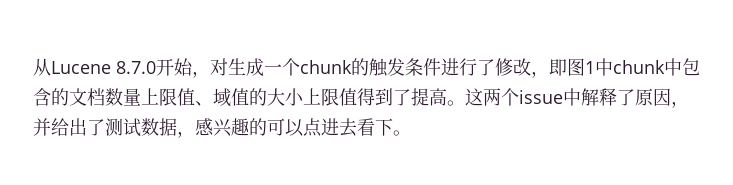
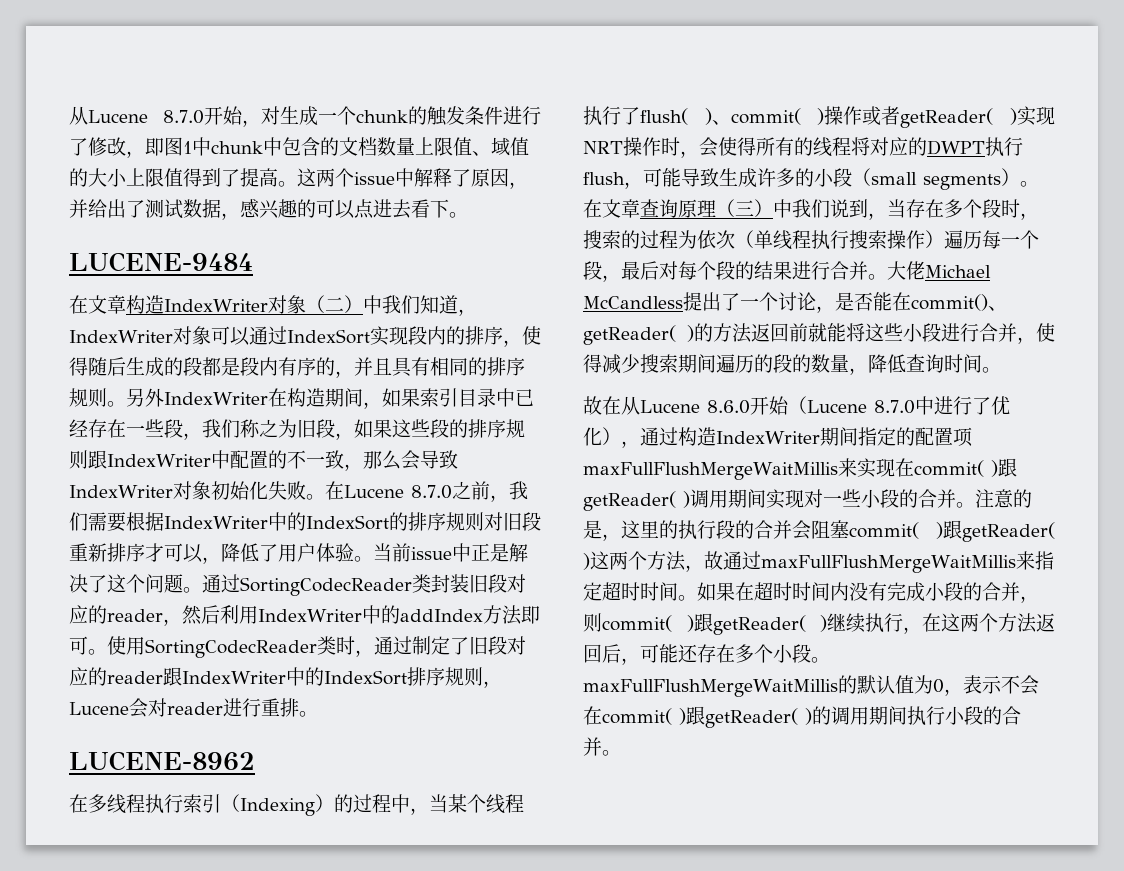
(411, 133) none -> [69,252,253,272] [69,295,477,316] [69,326,541,347] [69,357,525,378] [69,388,534,409] [69,419,525,440] [69,450,458,471] [69,481,528,502] [69,512,541,532] [69,543,528,564] [69,574,526,596] [69,605,540,626] [69,636,526,658] [69,667,502,688] [69,698,318,718] [69,751,255,771] [69,794,524,816] [583,106,1055,128] [583,137,1023,158] [583,168,1039,190] [583,199,1039,220] [583,230,1039,250] [583,261,991,282] [583,292,1007,313] [583,323,1055,345] [583,354,1001,375] [583,396,1010,415] [583,427,973,448] [583,458,1017,480] [583,489,1032,511] [583,520,1055,542] [583,551,1054,573] [583,582,1039,603] [583,613,1055,635] [583,644,830,665] [583,675,1039,697] [583,706,1021,728] [583,737,621,756] // LUCENE-9484 // 在文章构造IndexWriter对象（二）中我们知道，IndexWriter对象可以通过IndexSort实现段内的排序，使得随后生成的段都是段内有序的，并且具有相同的排序规则。另外IndexWriter在构造期间，如果索引目录中已经存在一些段，我们称之为旧段，如果这些段的排序规则跟IndexWriter中配置的不一致，那么会导致IndexWriter对象初始化失败。在Lucene 8.7.0之前，我们需要根据IndexWriter中的IndexSort的排序规则对旧段重新排序才可以，降低了用户体验。当前issue中正是解决了这个问题。通过SortingCodecReader类封装旧段对应的reader，然后利用IndexWriter中的addIndex方法即可。使用SortingCodecReader类时，通过制定了旧段对应的reader跟IndexWriter中的IndexSort排序规则，Lucene会对reader进行重排。 // LUCENE-8962 // 在多线程执行索引（Indexing）的过程中，当某个线程执行了flush( )、commit( )操作或者getReader( )实现NRT操作时，会使得所有的线程将对应的DWPT执行flush，可能导致生成许多的小段（small segments）。在文章查询原理（三）中我们说到，当存在多个段时，搜索的过程为依次（单线程执行搜索操作）遍历每一个段，最后对每个段的结果进行合并。大佬Michael McCandless提出了一个讨论，是否能在commit()、getReader( )的方法返回前就能将这些小段进行合并，使得减少搜索期间遍历的段的数量，降低查询时间。 // 故在从Lucene 8.6.0开始（Lucene 8.7.0中进行了优化），通过构造IndexWriter期间指定的配置项maxFullFlushMergeWaitMillis来实现在commit( )跟getReader( )调用期间实现对一些小段的合并。注意的是，这里的执行段的合并会阻塞commit( )跟getReader( )这两个方法，故通过maxFullFlushMergeWaitMillis来指定超时时间。如果在超时时间内没有完成小段的合并，则commit( )跟getReader( )继续执行，在这两个方法返回后，可能还存在多个小段。maxFullFlushMergeWaitMillis的默认值为0，表示不会在commit( )跟getReader( )的调用期间执行小段的合并。

